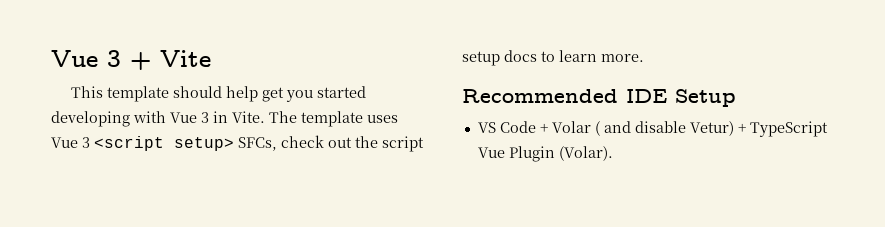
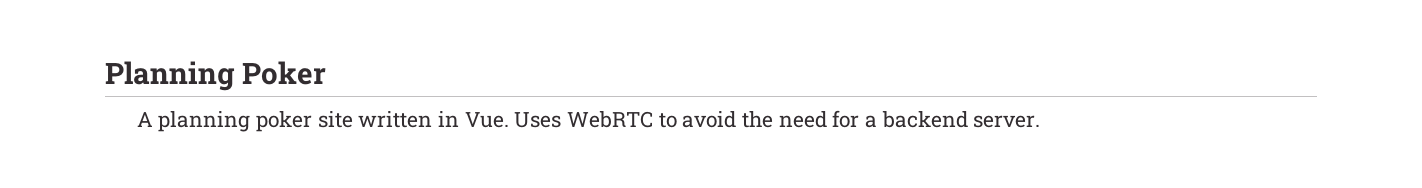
[51,50,211,70] [71,86,367,102] [51,111,398,127] [51,135,424,152] [462,50,644,66] [462,89,736,107] [477,121,828,137] [477,146,613,162] Vue 3 + Vite // This template should help get you started developing with Vue 3 in Vite. The template uses Vue 3 <script setup> SFCs, check out the script setup docs to learn more. // Recommended IDE Setup // VS Code + Volar ( and disable Vetur) + TypeScript Vue Plugin (Volar). -> [105,61,326,91] [136,110,1041,132] Planning Poker // A planning poker site written in Vue. Uses WebRTC to avoid the need for a backend server.

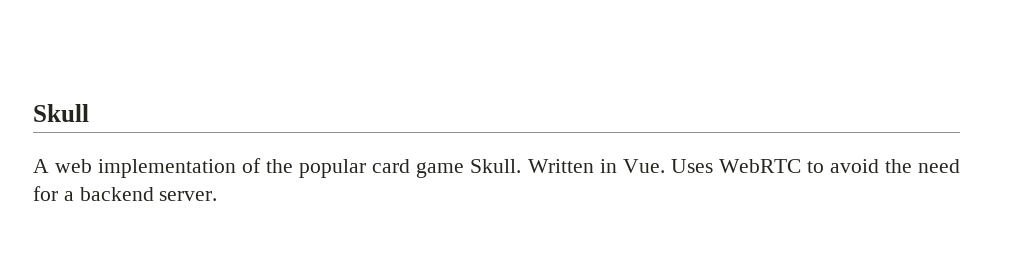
[105,61,326,91] Planning Poker -> [33,104,89,122] Skull
[158,111,433,132] planning poker site written -> [55,158,594,178] web implementation of the popular card game Skull. Written

